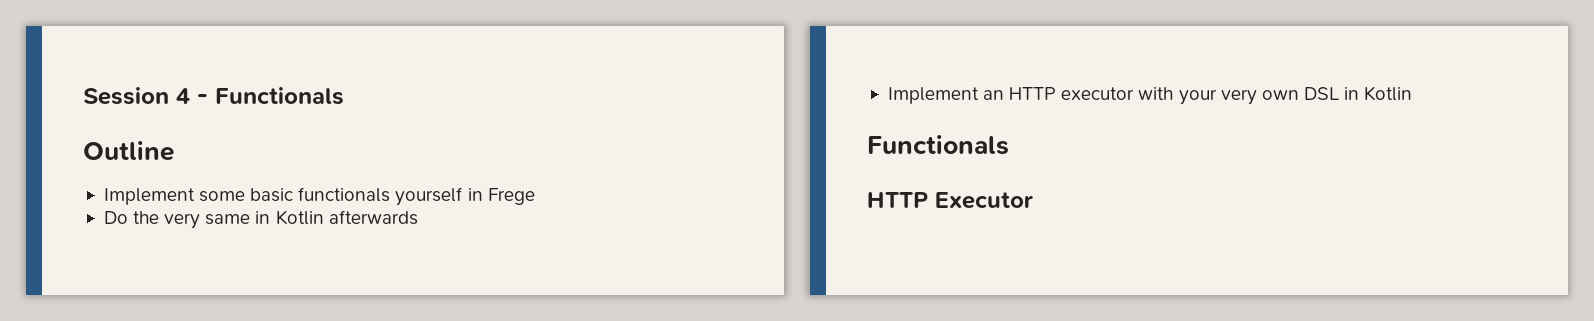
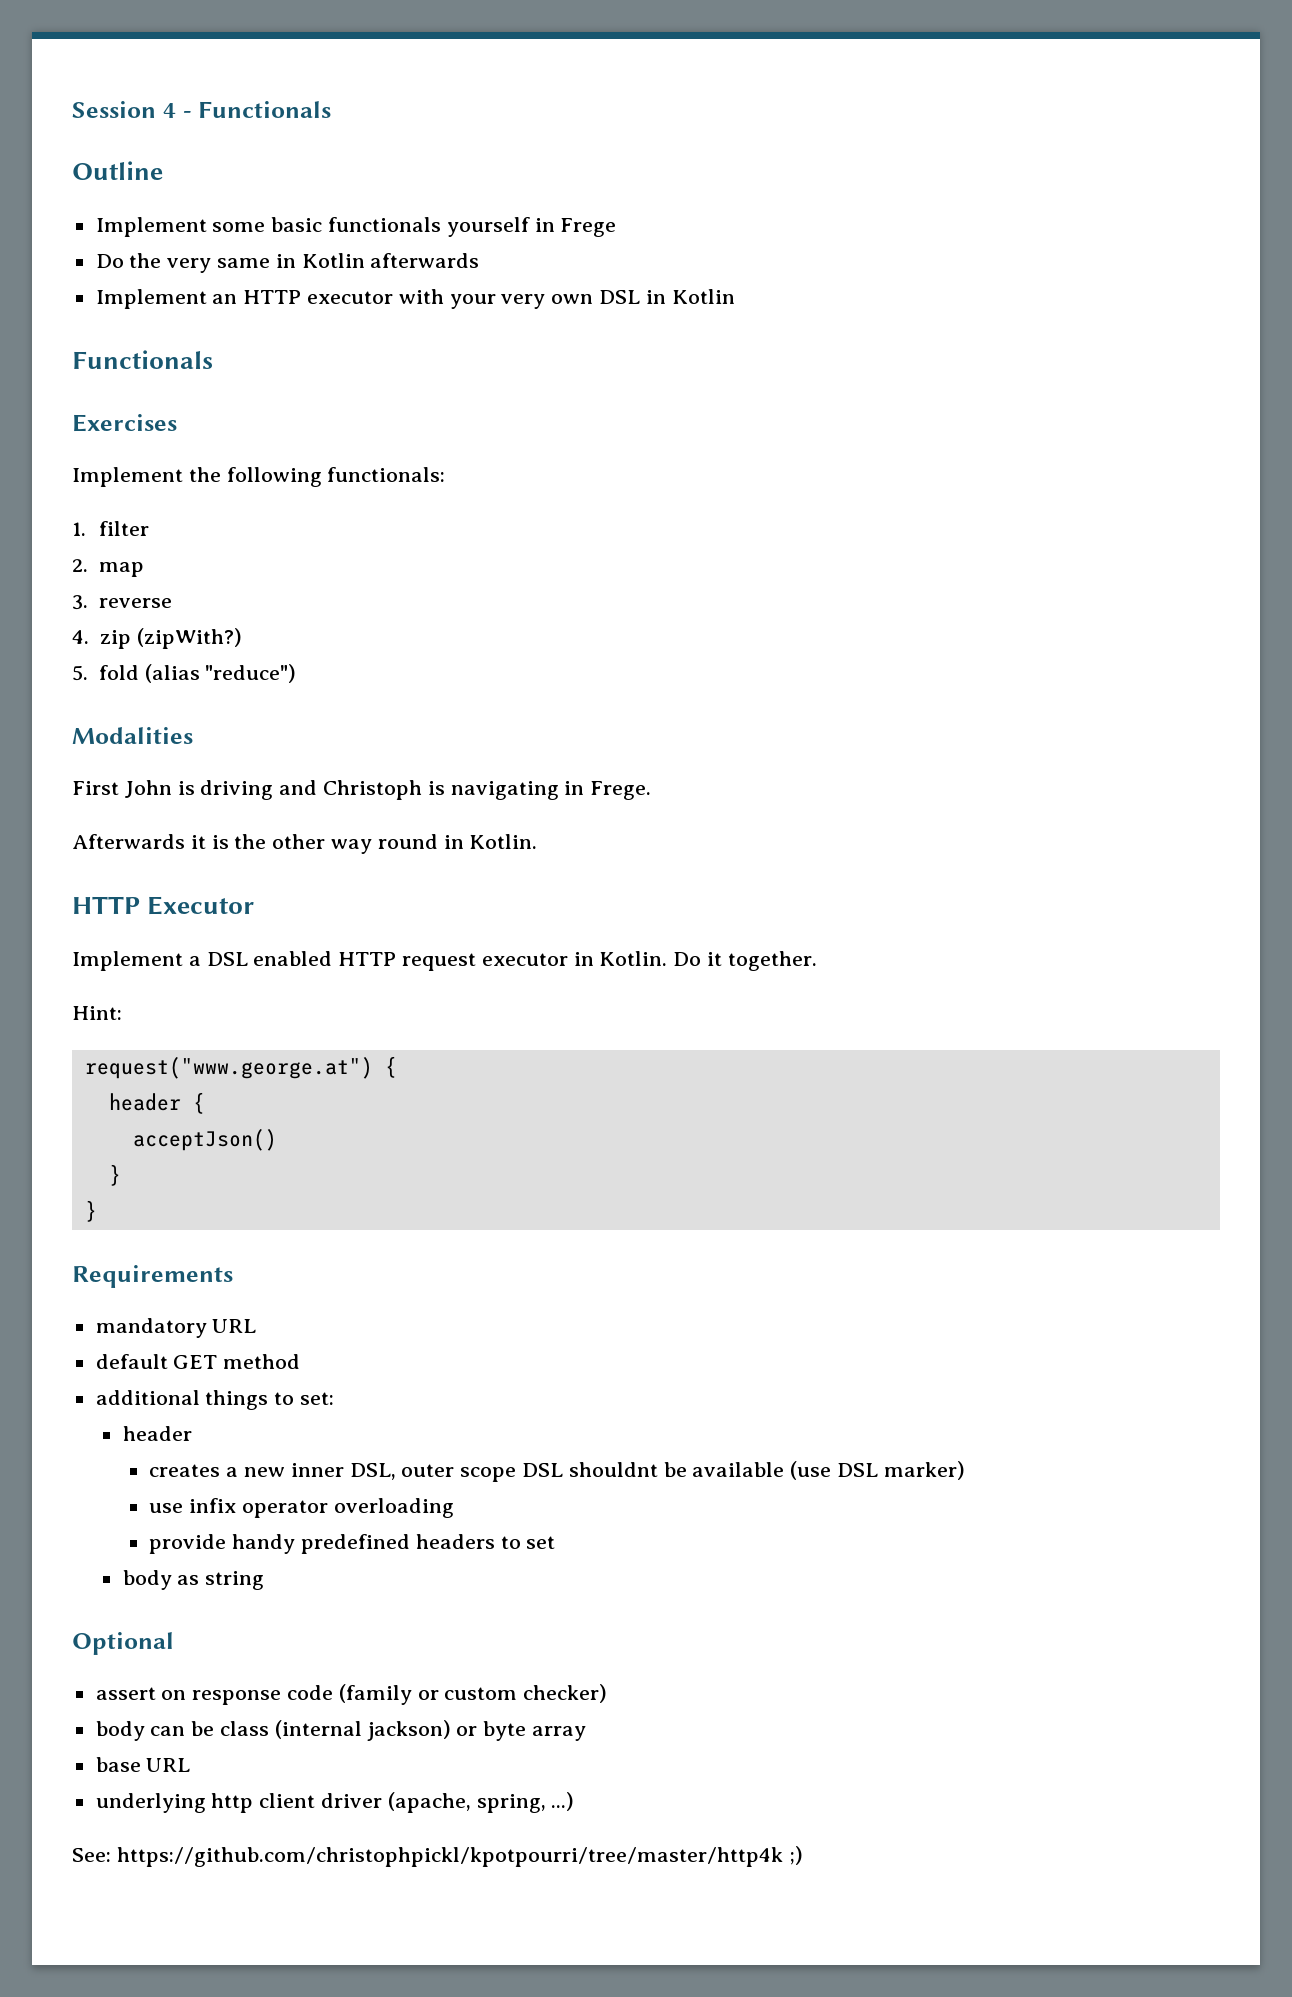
[867,192,1033,209] HTTP Executor -> [72,414,177,432] [72,467,446,487] [72,521,149,536] [72,559,144,577] [72,595,172,610] [72,628,242,649] [72,664,297,683] [72,727,193,744] [72,780,652,800] [72,834,538,854] [72,896,255,915] [72,951,817,971] [72,1006,122,1020] [84,1056,397,1079] [108,1092,205,1114] [132,1129,277,1151] [108,1164,121,1186] [84,1200,97,1222] [72,1265,233,1288] [95,1318,257,1338] [95,1354,301,1369] [95,1390,335,1410] [122,1426,192,1441] [149,1461,965,1482] [149,1498,454,1518] [149,1534,556,1554] [122,1570,265,1590] [72,1632,174,1655] [95,1684,608,1705] [95,1720,587,1741] [95,1757,191,1772] [95,1792,575,1813] [72,1846,803,1867] Exercises // Implement the following functionals: // 1. filter // 2. map // 3. reverse // 4. zip (zipWith?) // 5. fold (alias "reduce") // Modalities // First John is driving and Christoph is navigating in Frege. // Afterwards it is the other way round in Kotlin. // HTTP Executor // Implement a DSL enabled HTTP request executor in Kotlin. Do it together. // Hint: // request("www.george.at") { // header { // acceptJson() // } // } // Requirements // mandatory URL // default GET method // additional things to set: // header // creates a new inner DSL, outer scope DSL shouldnt be available (use DSL marker) // use infix operator overloading // provide handy predefined headers to set // body as string // Optional // assert on response code (family or custom checker) // body can be class (internal jackson) or byte array // base URL // underlying http client driver (apache, spring, ...) // See: https://github.com/christophpickl/kpotpourri/tree/master/http4k ;)

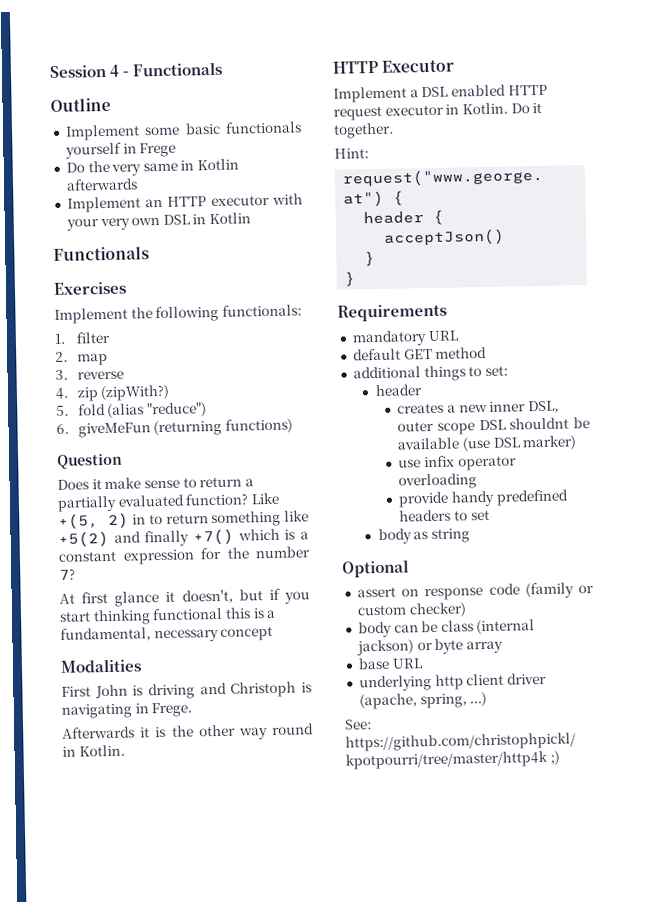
(297, 673) none -> [56,418,294,438] [57,452,123,469] [57,476,254,490] [57,492,279,512] [58,510,309,530] [58,528,309,548] [58,546,310,565] [59,568,76,580] [59,588,310,607] [59,607,277,626] [60,625,274,643] // 6. giveMeFun (returning functions) // Question // Does it make sense to return a partially evaluated function? Like +(5, 2) in to return something like +5(2) and finally +7() which is a constant expression for the number 7? // At first glance it doesn't, but if you start thinking functional this is a fundamental, necessary concept

